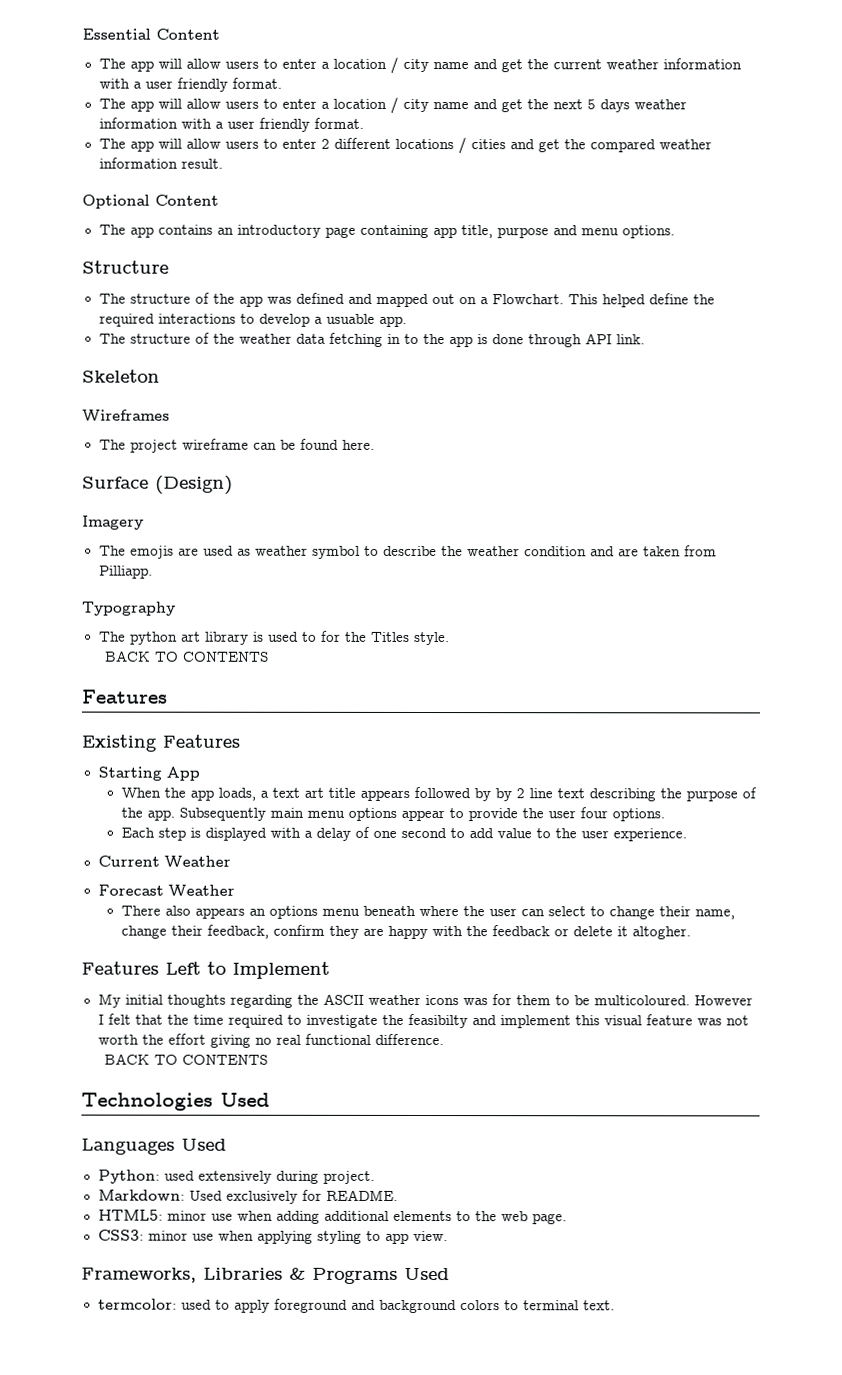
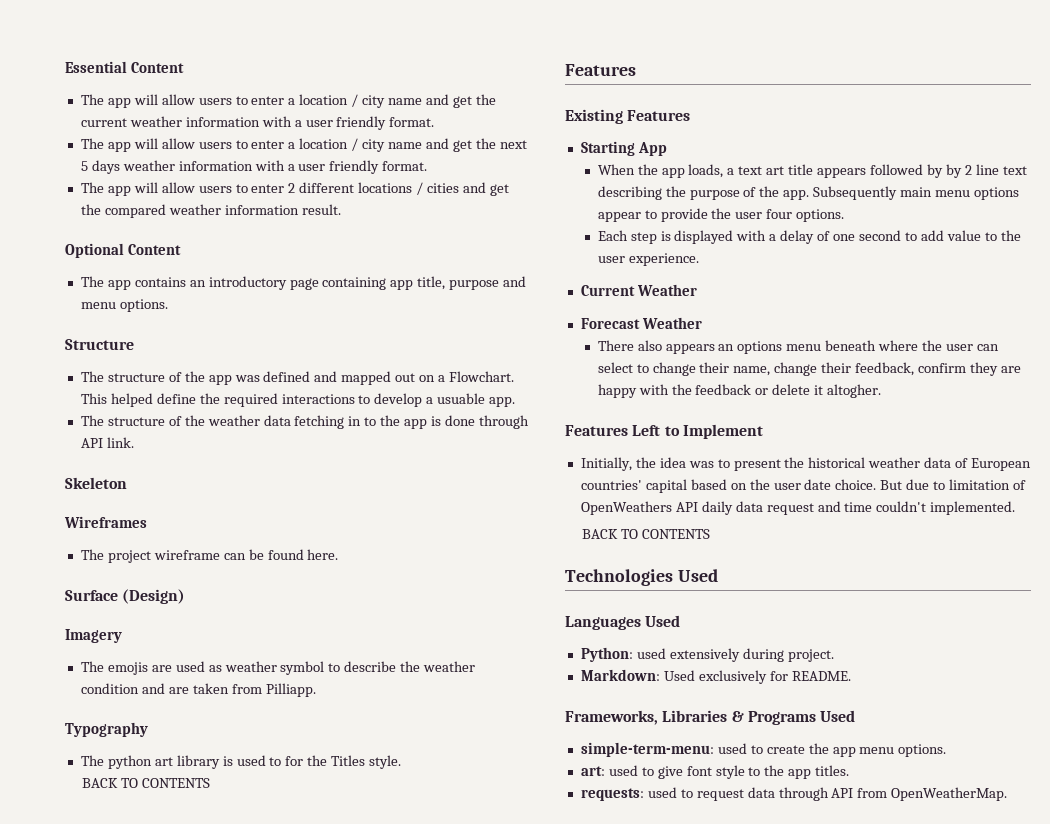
[97,993,753,1008] [97,1013,749,1029] [97,1033,444,1048] My initial thoughts regarding the ASCII weather icons was for them to be multicoloured. However I felt that the time required to investigate the feasibilty and implement this visual feature was not worth the effort giving no real functional difference. -> [580,457,1032,471] [580,479,1026,493] [580,501,1016,515] Initially, the idea was to present the historical weather data of European countries' capital based on the user date choice. But due to limitation of OpenWeathers API daily data request and time couldn't implemented.
[97,1209,567,1225] [97,1229,448,1244] // HTML5: minor use when adding additional elements to the web page. // CSS3: minor use when applying styling to app view. -> (851, 676) none
[97,1298,615,1314] termcolor: used to apply foreground and background colors to terminal text. -> [580,742,947,757] [580,765,850,779] [580,787,1008,801] simple-term-menu: used to create the app menu options. // art: used to give font style to the app titles. // requests: used to request data through API from OpenWeatherMap.

